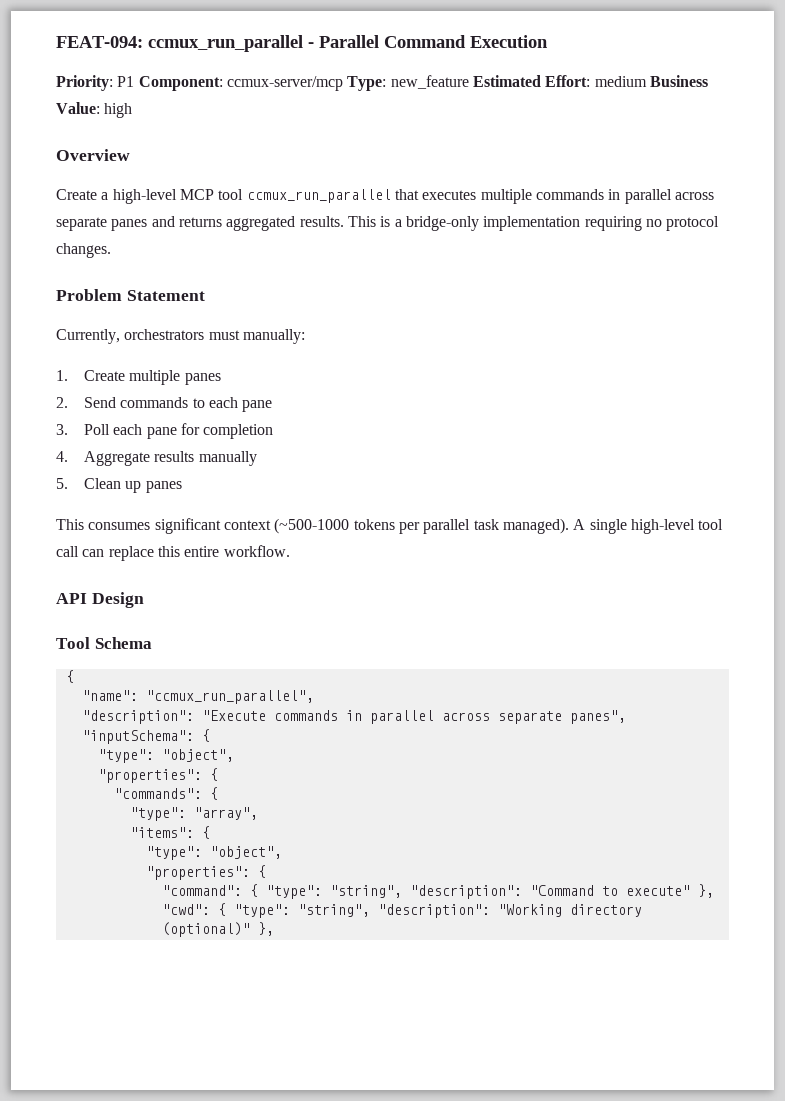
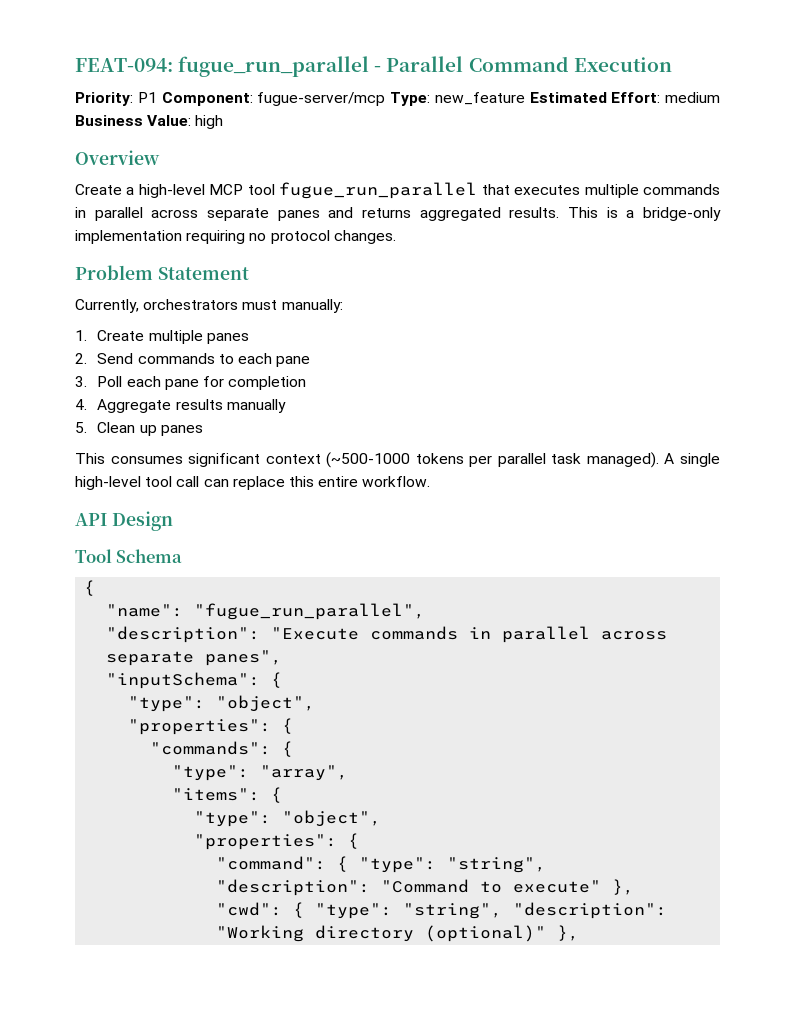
[148,35,303,52] ccmux_run_parallel -> [178,56,370,77] fugue_run_parallel
[226,76,343,91] ccmux-server/mcp -> [257,92,386,106] fugue-server/mcp
[246,189,391,203] ccmux_run_parallel -> [279,182,478,199] fugue_run_parallel
[145,690,314,704] "ccmux_run_parallel", -> [194,603,426,620] "fugue_run_parallel",

